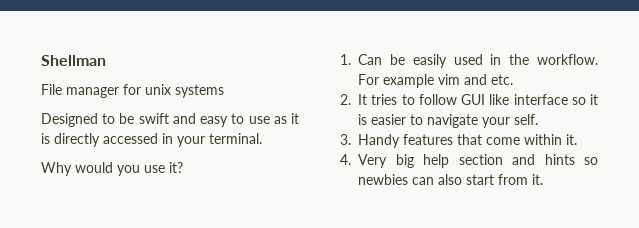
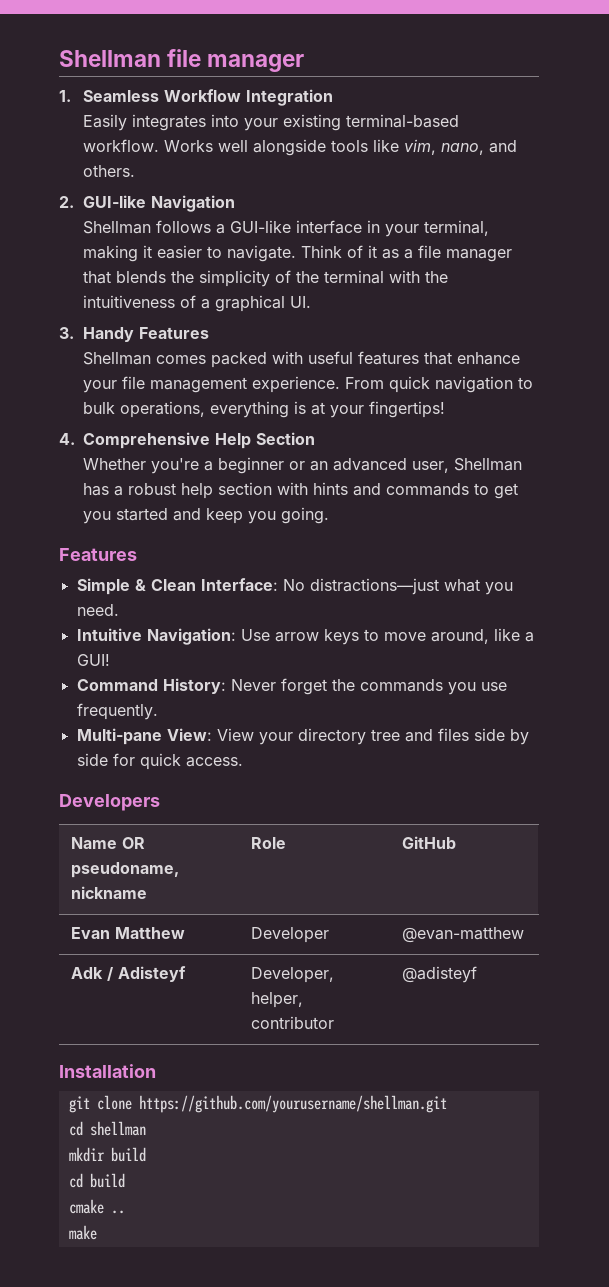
[41,55,106,66] [41,84,224,98] [41,113,300,127] [41,133,262,147] [41,162,183,176] [340,54,598,68] [358,74,514,88] [340,94,598,105] [358,114,539,128] [340,134,578,148] [340,154,598,168] [358,174,544,185] Shellman // File manager for unix systems // Designed to be swift and easy to use as it is directly accessed in your terminal. // Why would you use it? // 1. Can be easily used in the workflow. For example vim and etc. // 2. It tries to follow GUI like interface so it is easier to navigate your self. // 3. Handy features that come within it. // 4. Very big help section and hints so newbies can also start from it. -> [59,49,305,72] [59,89,334,106] [83,114,460,131] [83,139,518,156] [83,165,136,177] [59,195,236,212] [83,220,490,237] [83,245,513,262] [83,270,449,287] [83,295,312,312] [59,327,210,342] [83,351,521,368] [83,376,534,393] [83,401,446,418] [59,432,316,449] [83,457,523,474] [83,482,519,499] [83,507,330,524] [59,548,137,561] [76,578,513,595] [76,604,119,616] [76,628,534,645] [76,654,110,666] [76,678,507,695] [76,703,158,720] [76,728,529,745] [76,753,243,770] [59,794,160,811] [71,837,145,849] [71,862,180,878] [71,886,148,899] [251,837,287,849] [402,836,457,849] [71,927,186,939] [251,927,330,943] [402,927,525,943] [71,966,187,982] [251,967,335,983] [251,992,304,1008] [251,1016,335,1029] [402,966,478,983] [59,1064,156,1078] [68,1095,447,1113] [68,1121,146,1136] [68,1147,146,1162] [68,1173,125,1188] [68,1199,125,1214] [68,1225,97,1240] Shellman file manager // 1. Seamless Workflow Integration // Easily integrates into your existing terminal-based workflow. Works well alongside tools like vim, nano, and others. // 2. GUI-like Navigation // Shellman follows a GUI-like interface in your terminal, making it easier to navigate. Think of it as a file manager that blends the simplicity of the terminal with the intuitiveness of a graphical UI. // 3. Handy Features // Shellman comes packed with useful features that enhance your file management experience. From quick navigation to bulk operations, everything is at your fingertips! // 4. Comprehensive Help Section // Whether you're a beginner or an advanced user, Shellman has a robust help section with hints and commands to get you started and keep you going. // Features // Simple & Clean Interface: No distractions—just what you need. // Intuitive Navigation: Use arrow keys to move around, like a GUI! // Command History: Never forget the commands you use frequently. // Multi-pane View: View your directory tree and files side by side for quick access. // Developers // Name OR pseudoname, nickname | Role | GitHub // Evan Matthew | Developer | @evan-matthew // Adk / Adisteyf | Developer, helper, contributor | @adisteyf // Installation // git clone https://github.com/yourusername/shellman.git // cd shellman // mkdir build // cd build // cmake .. // make

